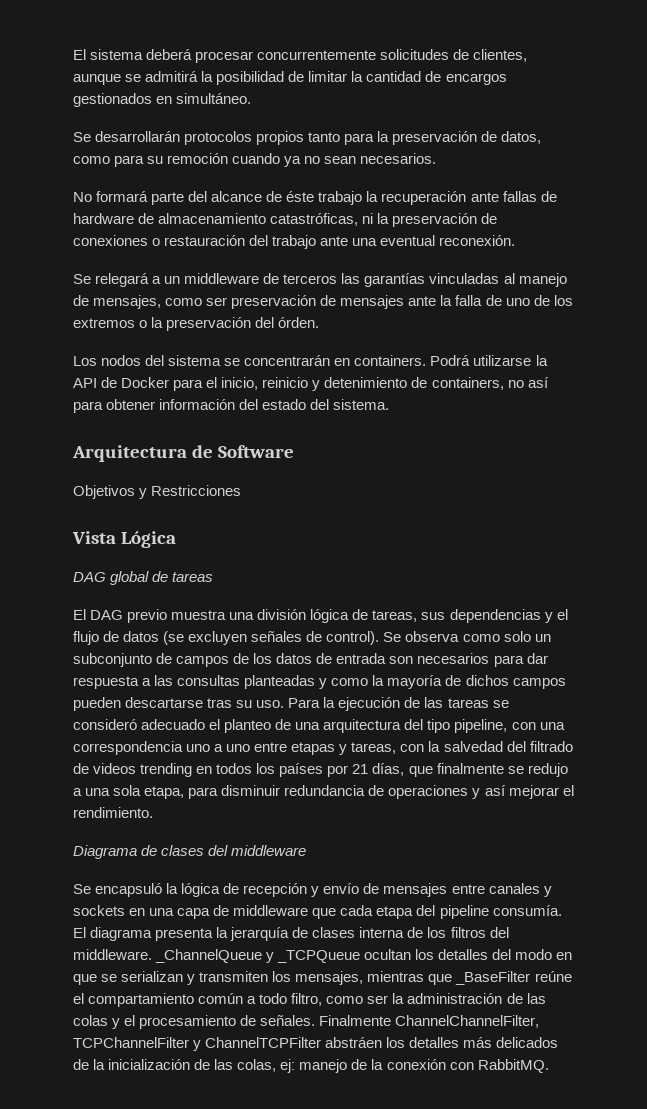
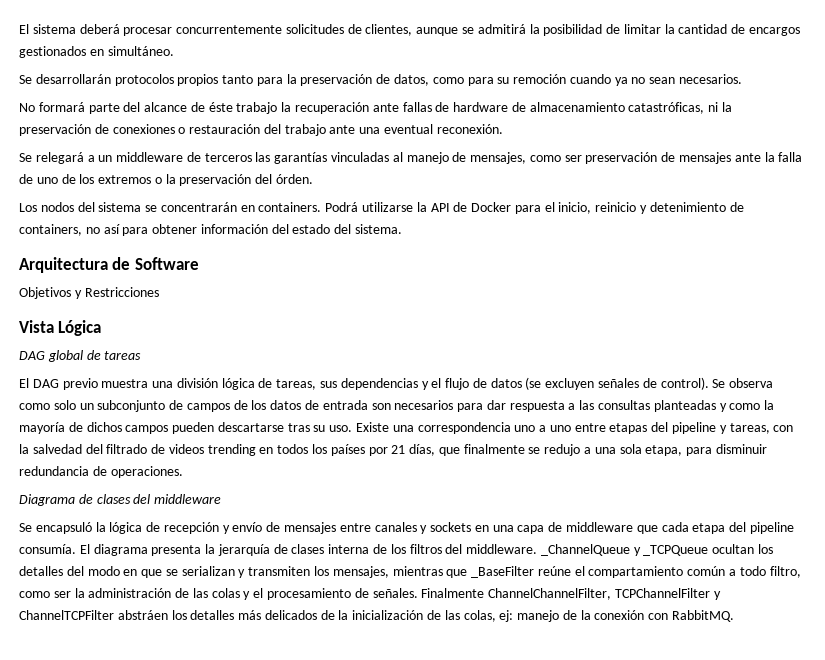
[288,697,509,711] [73,719,536,733] Para la ejecución de las tareas se consideró adecuado el planteo de una arquitectura del tipo pipeline, con -> [356,422,390,432] Existe
(336, 748) none -> [651,422,717,434] del pipeline
[388,785,574,799] [73,807,153,818] operaciones y así mejorar el rendimiento. -> [110,466,183,478] operaciones.

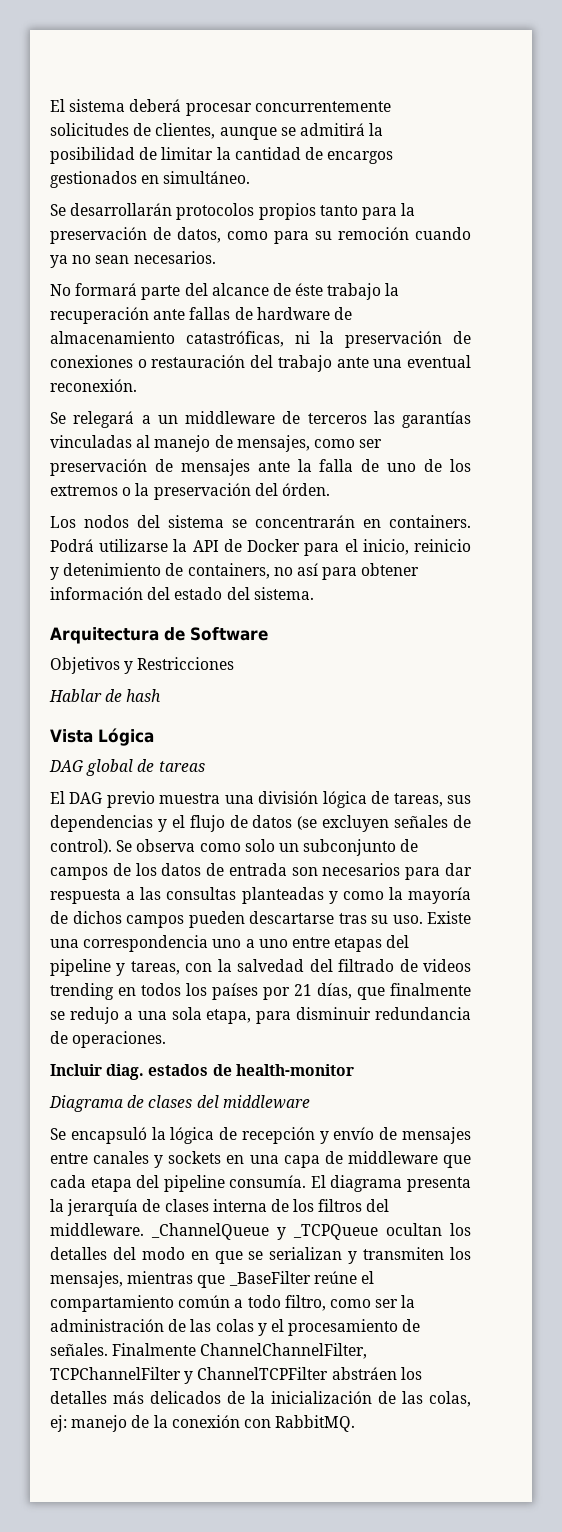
(159, 292) none -> [49,689,162,702] // Hablar de hash
(183, 472) none -> [50,1064,354,1080] // Incluir diag. estados de health-monitor

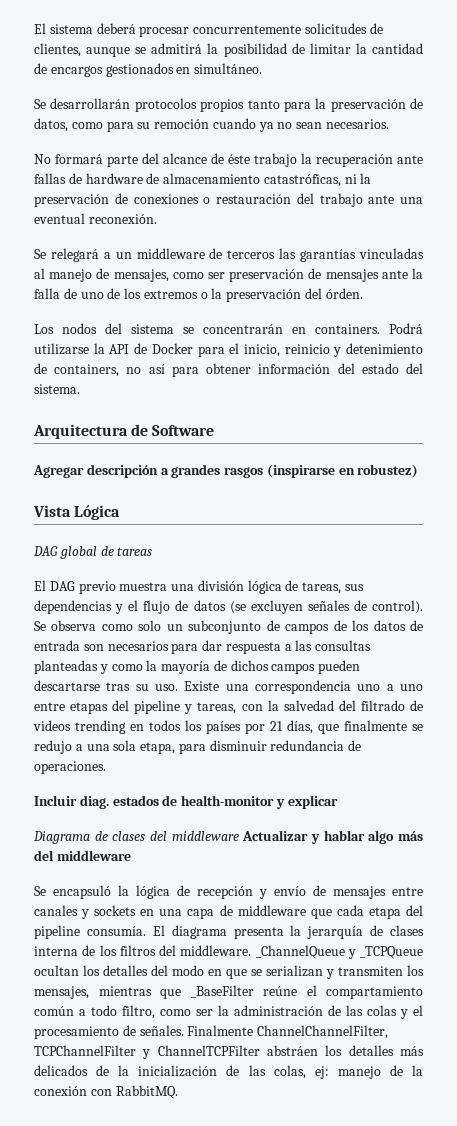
[50,657,235,674] [49,689,162,702] Objetivos y Restricciones // Hablar de hash -> [33,464,419,478] Agregar descripción a grandes rasgos (inspirarse en robustez)
(354, 1070) none -> [275,795,338,809] y explicar
(310, 1102) none -> [242,830,424,844] [34,850,131,861] Actualizar y hablar algo más del middleware

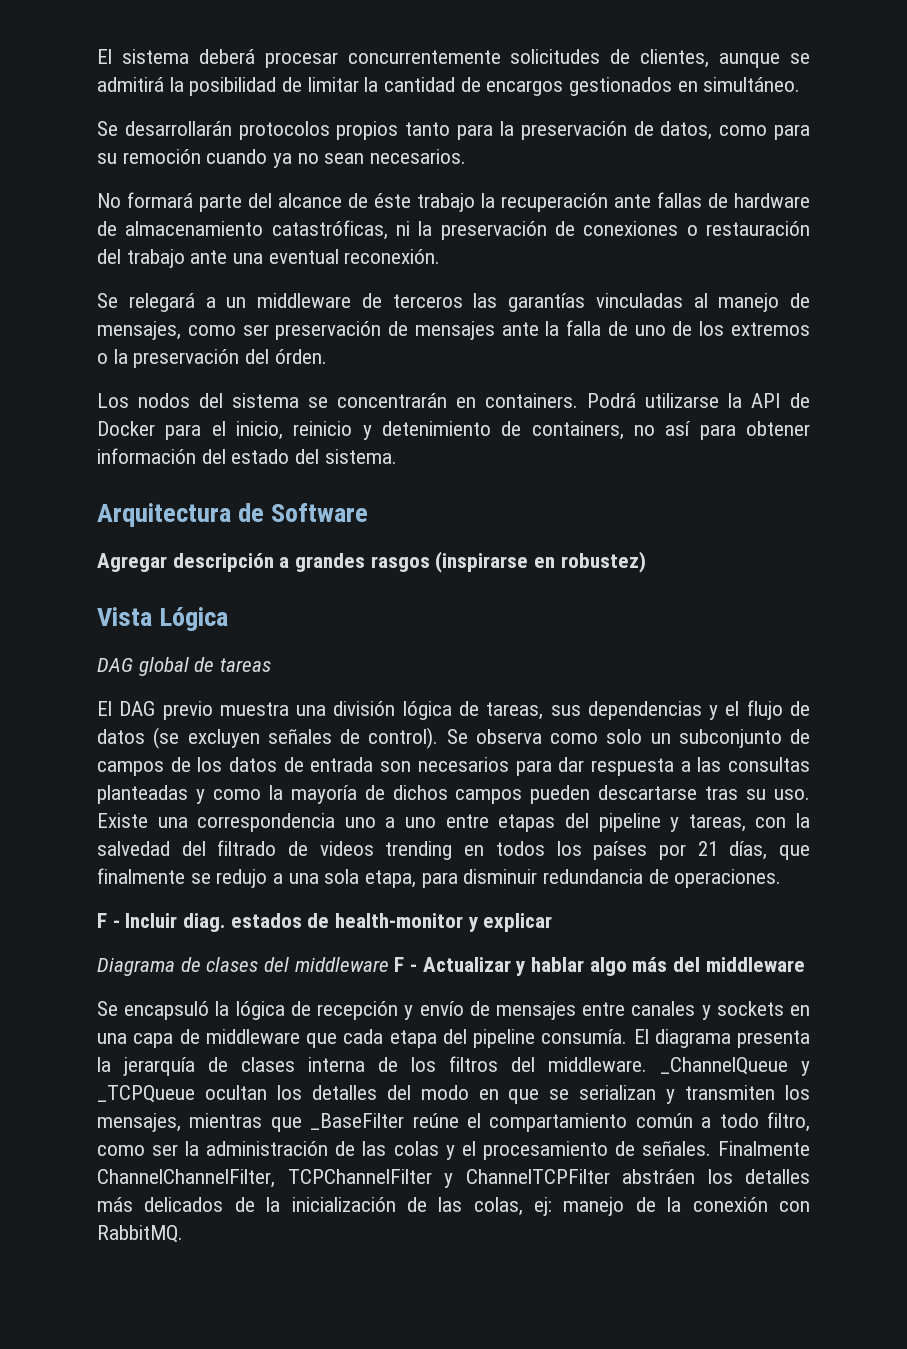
(106, 767) none -> [97,913,120,928] F -
(239, 836) none -> [394,957,418,972] F -

